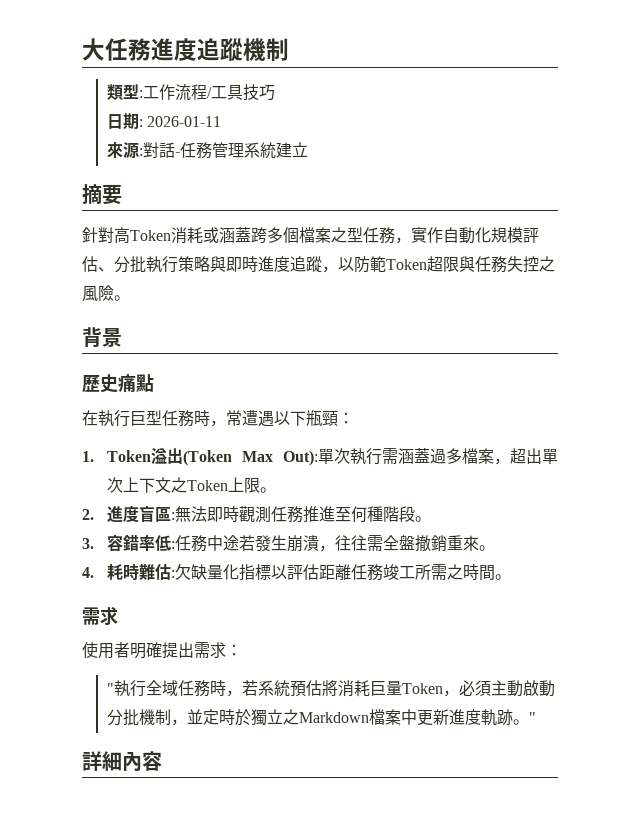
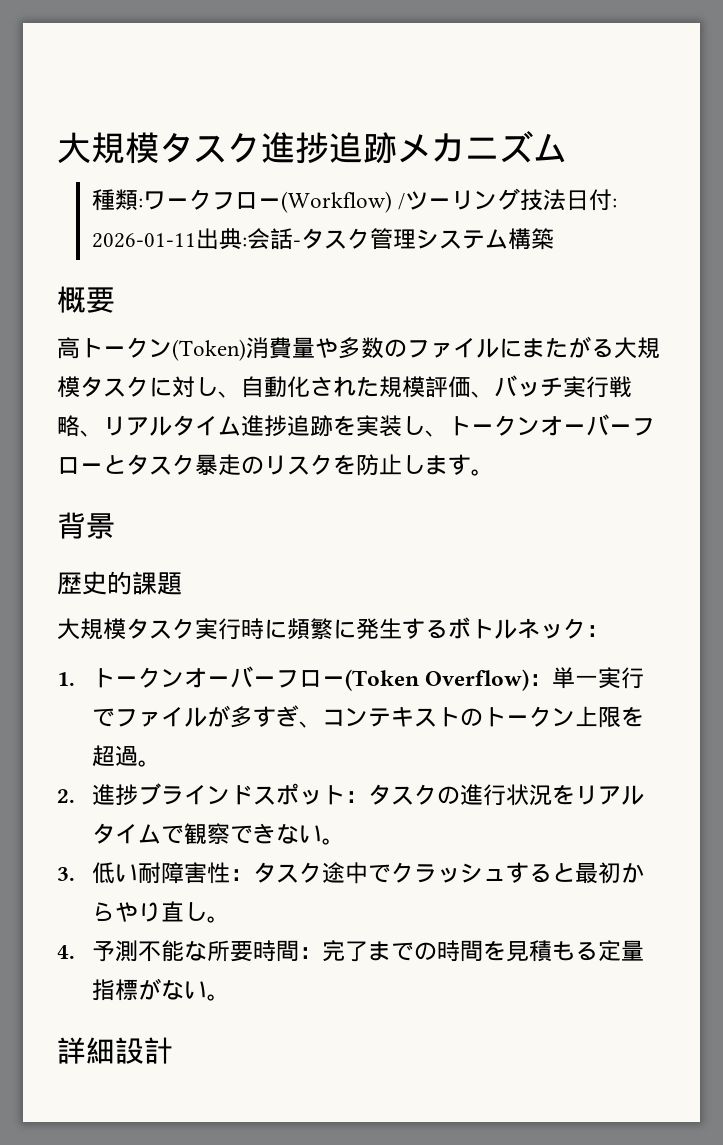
[82,38,289,62] [106,84,275,101] [106,113,222,130] [106,142,308,159] [82,184,122,205] [82,227,539,244] [82,256,555,273] [82,285,130,302] [82,327,122,348] [82,374,154,393] [82,410,354,427] [82,448,558,466] [106,477,276,493] [82,505,431,523] [82,534,495,552] [82,563,511,581] [82,606,118,626] [82,642,242,659] [106,680,555,697] [106,709,536,726] 大任務進度追蹤機制 // 類型:工作流程/工具技巧 // 日期: 2026-01-11 // 來源:對話-任務管理系統建立 // 摘要 // 針對高Token消耗或涵蓋跨多個檔案之型任務，實作自動化規模評估、分批執行策略與即時進度追蹤，以防範Token超限與任務失控之風險。 // 背景 // 歷史痛點 // 在執行巨型任務時，常遭遇以下瓶頸： // 1. Token溢出(Token Max Out):單次執行需涵蓋過多檔案，超出單次上下文之Token上限。 // 2.進度盲區:無法即時觀測任務推進至何種階段。 // 3.容錯率低:任務中途若發生崩潰，往往需全盤撤銷重來。 // 4.耗時難估:欠缺量化指標以評估距離任務竣工所需之時間。 // 需求 // 使用者明確提出需求： // "執行全域任務時，若系統預估將消耗巨量Token，必須主動啟動分批機制，並定時於獨立之Markdown檔案中更新進度軌跡。" -> [57,131,567,164] [92,188,618,213] [92,228,555,250] [57,286,115,313] [57,336,660,361] [57,375,632,398] [57,414,655,437] [57,454,494,476] [57,512,115,539] [57,571,182,595] [57,617,609,640] [57,666,645,691] [92,705,645,728] [92,745,162,767] [57,783,645,806] [92,823,346,845] [57,862,645,884] [92,901,231,923] [57,940,645,962] [92,978,231,1001] 大規模タスク進捗追跡メカニズム // 種類:ワークフロー(Workflow) /ツーリング技法日付: 2026-01-11出典:会話-タスク管理システム構築 // 概要 // 高トークン(Token)消費量や多数のファイルにまたがる大規模タスクに対し、自動化された規模評価、バッチ実行戦略、リアルタイム進捗追跡を実装し、トークンオーバーフローとタスク暴走のリスクを防止します。 // 背景 // 歴史的課題 // 大規模タスク実行時に頻繁に発生するボトルネック： // 1.トークンオーバーフロー(Token Overflow)：単一実行でファイルが多すぎ、コンテキストのトークン上限を超過。 // 2.進捗ブラインドスポット：タスクの進行状況をリアルタイムで観察できない。 // 3.低い耐障害性：タスク途中でクラッシュすると最初からやり直し。 // 4.予測不能な所要時間：完了までの時間を見積もる定量指標がない。
[122,751,162,772] 內容 -> [115,1037,173,1064] 設計

